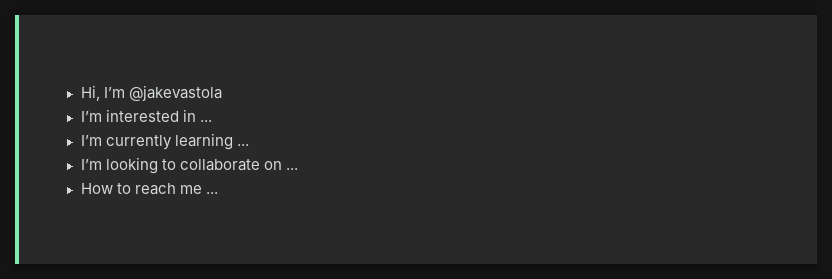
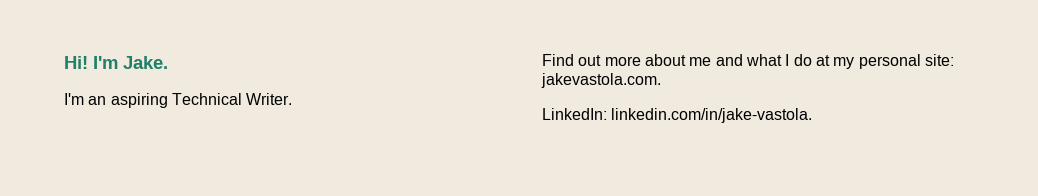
[80,85,222,101] [80,109,212,122] [80,133,249,150] [80,157,298,174] [80,183,218,195] Hi, I’m @jakevastola // I’m interested in ... // I’m currently learning ... // I’m looking to collaborate on ... // How to reach me ... -> [64,56,168,69] [64,93,293,108] [542,54,954,69] [541,73,661,88] [542,108,813,123] Hi! I'm Jake. // I'm an aspiring Technical Writer. // Find out more about me and what I do at my personal site: jakevastola.com. // LinkedIn: linkedin.com/in/jake-vastola.

